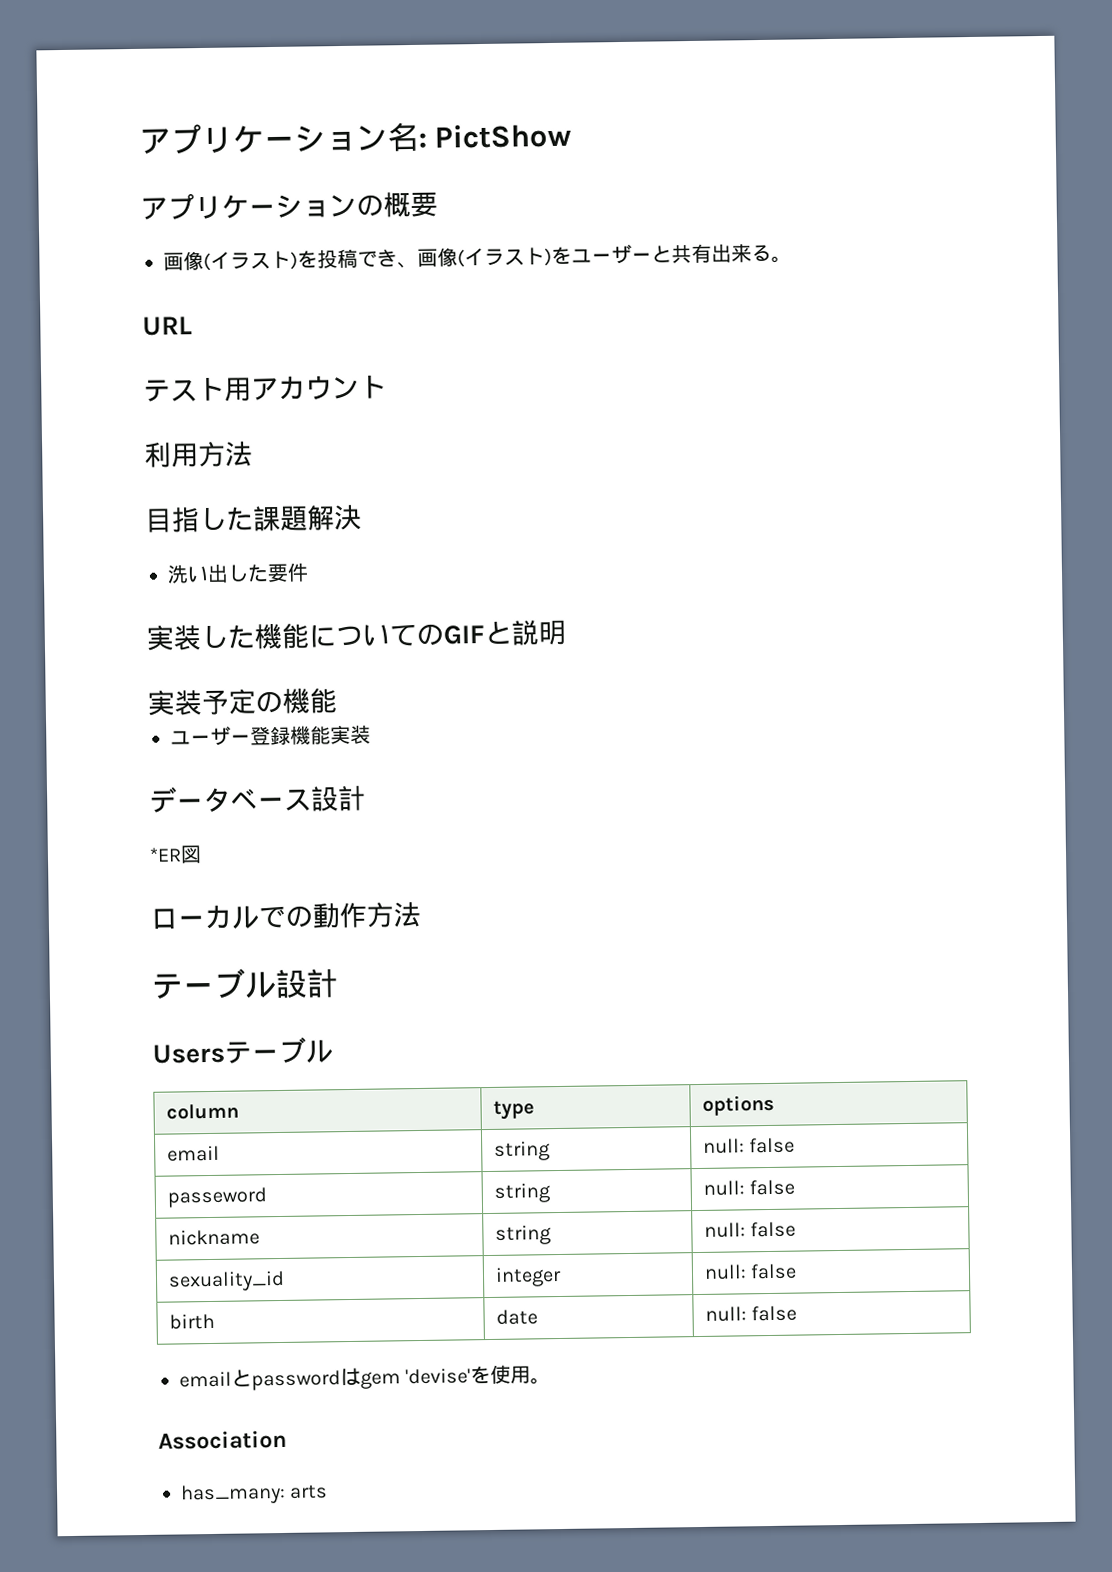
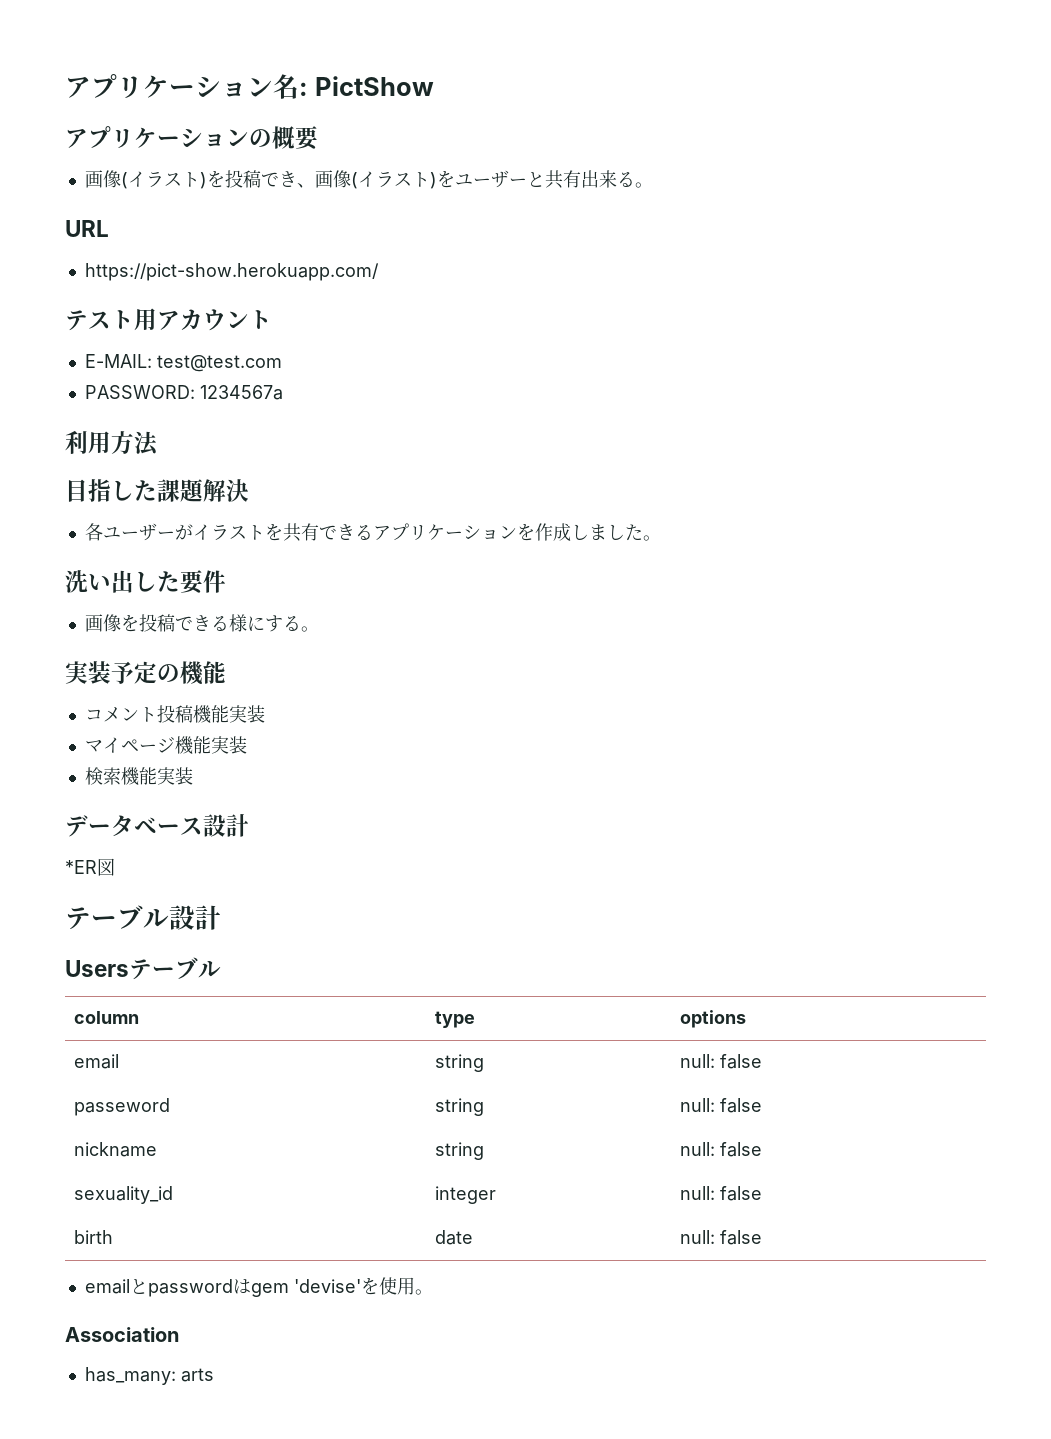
(192, 326) none -> [84,263,379,281] // https://pict-show.herokuapp.com/
(387, 387) none -> [84,354,282,372] [84,385,283,400] // E-MAIL: test@test.com // PASSWORD: 1234567a
[167,562,309,584] [146,619,566,651] [147,687,337,716] [170,725,291,746] 洗い出した要件 // 実装した機能についてのGIFと説明 // 実装予定の機能 // ユーザー登録 -> [84,523,661,542] [65,570,226,594] [84,614,319,632] [65,661,226,685] [84,705,265,724] [84,736,247,755] [84,767,121,785] 各ユーザーがイラストを共有できるアプリケーションを作成しました。 // 洗い出した要件 // 画像を投稿できる様にする。 // 実装予定の機能 // コメント投稿機能実装 // マイページ機能実装 // 検索
[150,901,422,930] // ローカルでの動作方法 -> (115, 867) none

